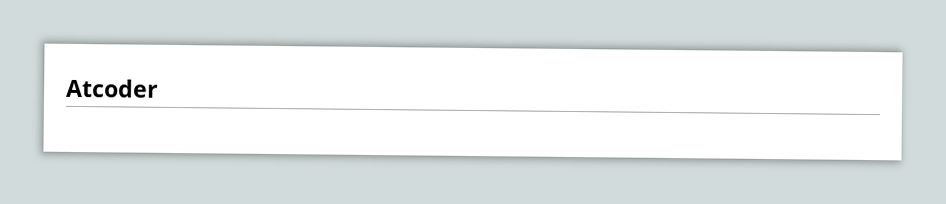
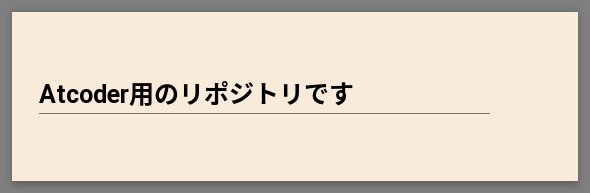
(158, 88) none -> [129,81,354,107] 用のリポジトリです

